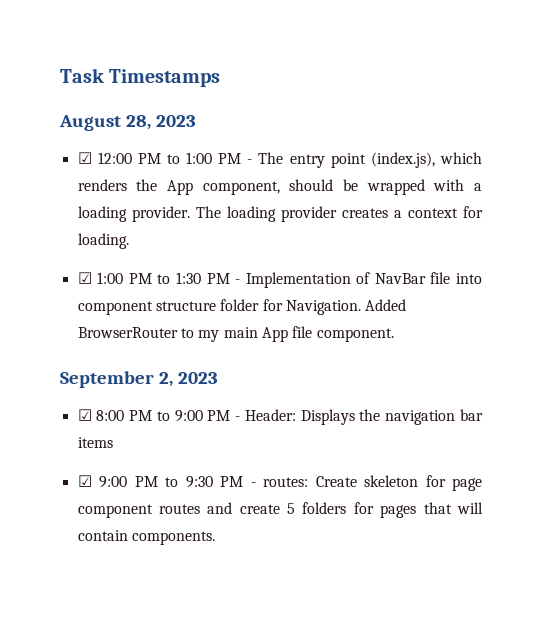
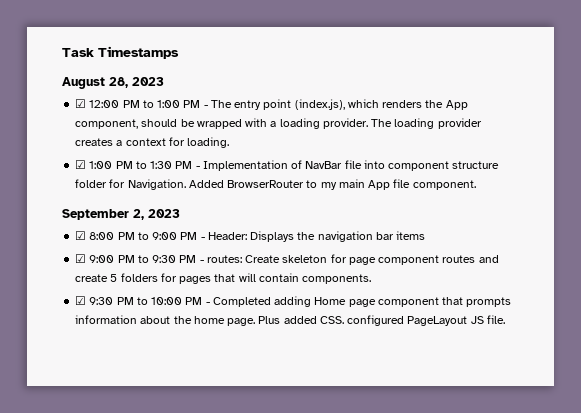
(215, 538) none -> [75,296,512,307] [75,315,505,326] // ☑ 9:30 PM to 10:00 PM - Completed adding Home page component that prompts information about the home page. Plus added CSS. configured PageLayout JS file.

